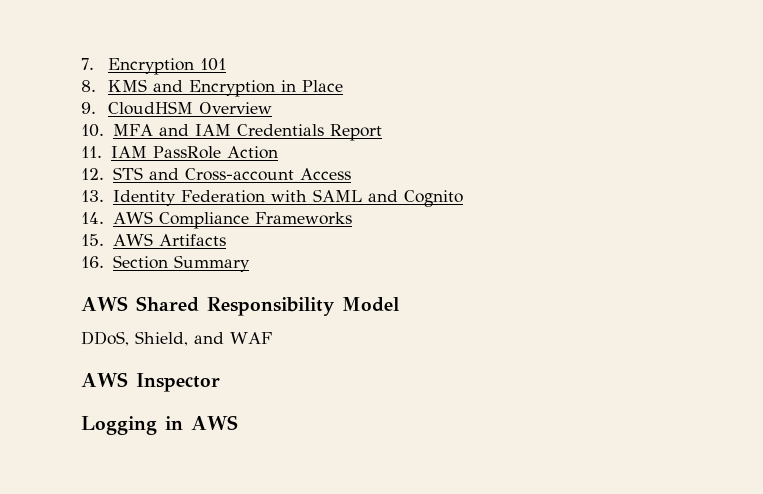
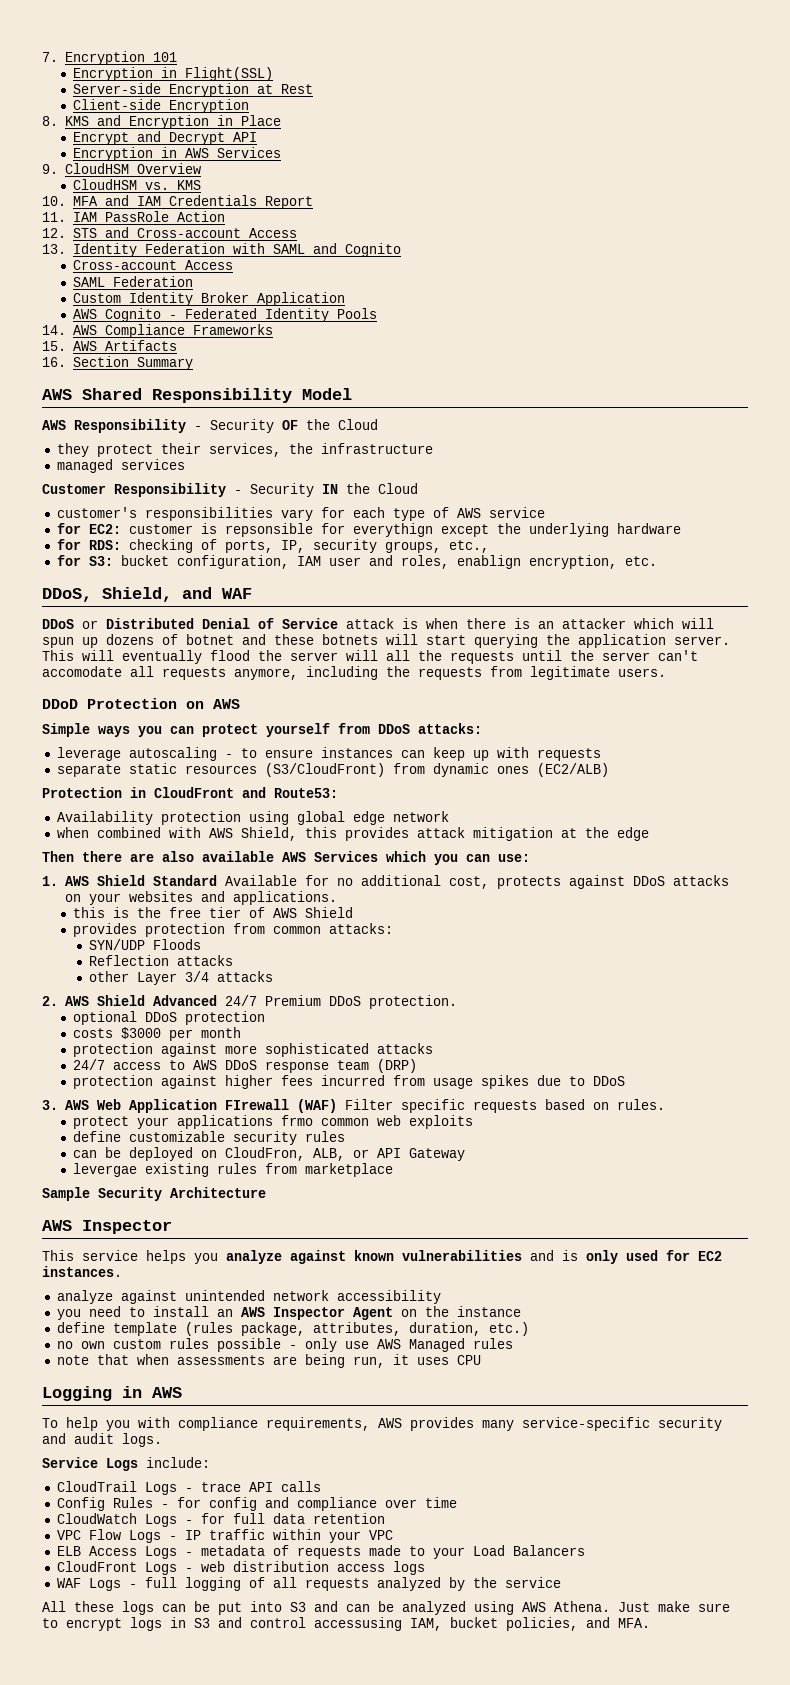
(227, 64) none -> [72,67,273,81] [72,83,313,97] [72,99,249,113] // Encryption in Flight(SSL) // Server-side Encryption at Rest // Client-side Encryption
(344, 86) none -> [72,131,257,145] [72,147,281,161] // Encrypt and Decrypt API // Encryption in AWS Services
(273, 108) none -> [72,179,201,190] // CloudHSM vs. KMS
(463, 198) none -> [72,260,233,270] [72,276,193,287] [72,292,345,306] [72,308,377,322] // Cross-account Access // SAML Federation // Custom Identity Broker Application // AWS Cognito - Federated Identity Pools
[81,331,272,346] [81,372,220,392] [81,415,238,435] DDoS, Shield, and WAF // AWS Inspector // Logging in AWS -> [42,419,378,433] [56,443,433,457] [56,459,185,473] [42,483,418,497] [56,507,545,521] [56,523,681,537] [56,539,489,553] [56,555,657,569] [42,587,252,602] [42,618,714,629] [42,634,730,648] [42,650,698,664] [42,666,666,680] [42,698,240,709] [42,723,482,737] [56,747,601,761] [56,763,609,777] [42,787,338,798] [56,811,449,825] [56,827,649,841] [42,851,530,865] [42,875,729,889] [64,891,337,905] [72,907,353,918] [72,923,393,937] [88,939,201,950] [88,955,233,966] [88,971,273,985] [42,995,457,1009] [72,1011,265,1025] [72,1027,241,1041] [72,1043,433,1057] [72,1059,417,1073] [72,1075,625,1089] [42,1099,665,1113] [72,1115,473,1129] [72,1131,345,1145] [72,1147,465,1161] [72,1163,393,1177] [42,1187,266,1201] [42,1220,172,1234] [42,1250,722,1264] [42,1266,122,1277] [56,1290,441,1304] [56,1306,521,1320] [56,1322,529,1336] [56,1338,513,1352] [56,1354,481,1368] [42,1386,182,1401] [42,1417,722,1431] [42,1433,162,1447] [42,1457,210,1471] [56,1481,321,1495] [56,1497,457,1511] [56,1513,385,1527] [56,1529,393,1543] [56,1545,585,1559] [56,1561,425,1575] [56,1577,561,1591] [42,1601,730,1615] [42,1617,650,1631] AWS Responsibility - Security OF the Cloud // they protect their services, the infrastructure // managed services // Customer Responsibility - Security IN the Cloud // customer's responsibilities vary for each type of AWS service // for EC2: customer is repsonsible for everythign except the underlying hardware // for RDS: checking of ports, IP, security groups, etc., // for S3: bucket configuration, IAM user and roles, enablign encryption, etc. // DDoS, Shield, and WAF // DDoS or Distributed Denial of Service attack is when there is an attacker which will spun up dozens of botnet and these botnets will start querying the application server. This will eventually flood the server will all the requests until the server can't accomodate all requests anymore, including the requests from legitimate users. // DDoD Protection on AWS // Simple ways you can protect yourself from DDoS attacks: // leverage autoscaling - to ensure instances can keep up with requests // separate static resources (S3/CloudFront) from dynamic ones (EC2/ALB) // Protection in CloudFront and Route53: // Availability protection using global edge network // when combined with AWS Shield, this provides attack mitigation at the edge // Then there are also available AWS Services which you can use: // 1. AWS Shield Standard Available for no additional cost, protects against DDoS attacks on your websites and applications. // this is the free tier of AWS Shield // provides protection from common attacks: // SYN/UDP Floods // Reflection attacks // other Layer 3/4 attacks // 2. AWS Shield Advanced 24/7 Premium DDoS protection. // optional DDoS protection // costs $3000 per month // protection against more sophisticated attacks // 24/7 access to AWS DDoS response team (DRP) // protection against higher fees incurred from usage spikes due to DDoS // 3. AWS Web Application FIrewall (WAF) Filter specific requests based on rules. // protect your applications frmo common web exploits // define customizable security rules // can be deployed on CloudFron, ALB, or API Gateway // levergae existing rules from marketplace // Sample Security Architecture // AWS Inspector // This service helps you analyze against known vulnerabilities and is only used for EC2 instances. // analyze against unintended network accessibility // you need to install an AWS Inspector Agent on the instance // define template (rules package, attributes, duration, etc.) // no own custom rules possible - only use AWS Managed rules // note that when assessments are being run, it uses CPU // Logging in AWS // To help you with compliance requirements, AWS provides many service-specific security and audit logs. // Service Logs include: // CloudTrail Logs - trace API calls // Config Rules - for config and compliance over time // CloudWatch Logs - for full data retention // VPC Flow Logs - IP traffic within your VPC // ELB Access Logs - metadata of requests made to your Load Balancers // CloudFront Logs - web distribution access logs // WAF Logs - full logging of all requests analyzed by the service // All these logs can be put into S3 and can be analyzed using AWS Athena. Just make sure to encrypt logs in S3 and control accessusing IAM, bucket policies, and MFA.

